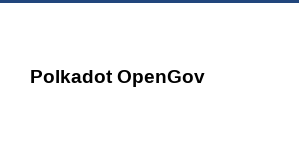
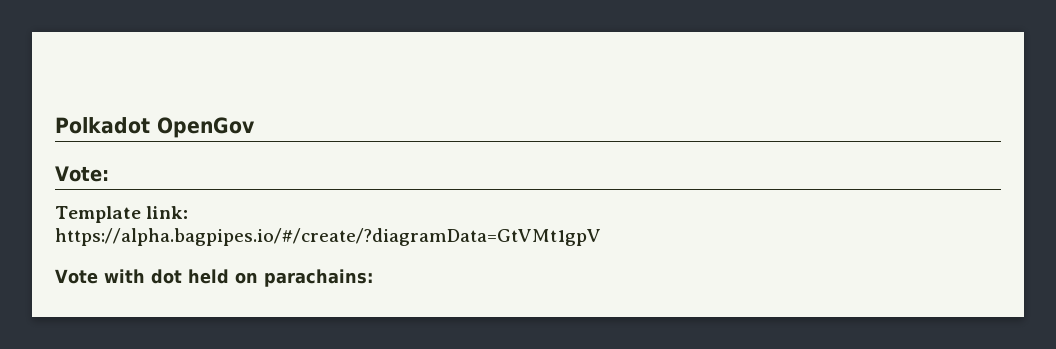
(206, 78) none -> [55,166,109,182] [55,206,189,223] [55,228,601,246] [55,269,373,287] // Vote: // Template link: // https://alpha.bagpipes.io/#/create/?diagramData=GtVMt1gpV // Vote with dot held on parachains:

